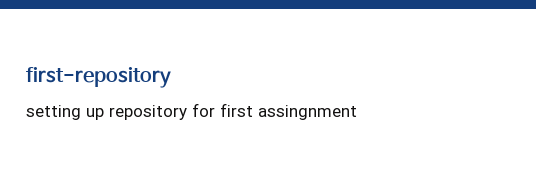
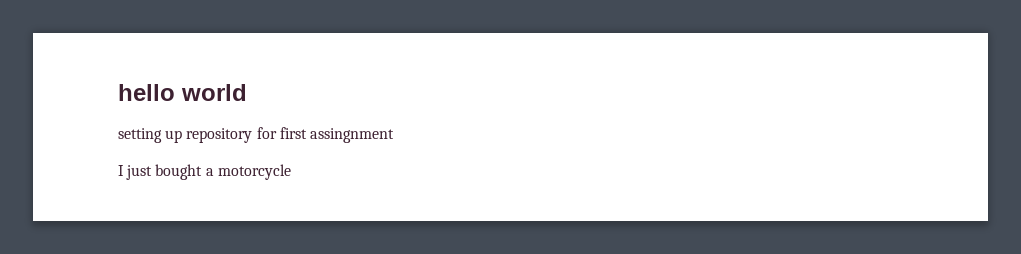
[26,67,171,88] first-repository -> [118,84,247,101] hello world
(357, 112) none -> [118,164,291,180] // I just bought a motorcycle

